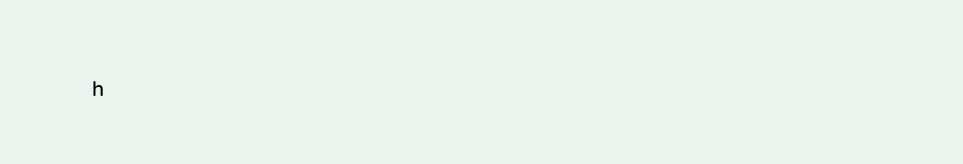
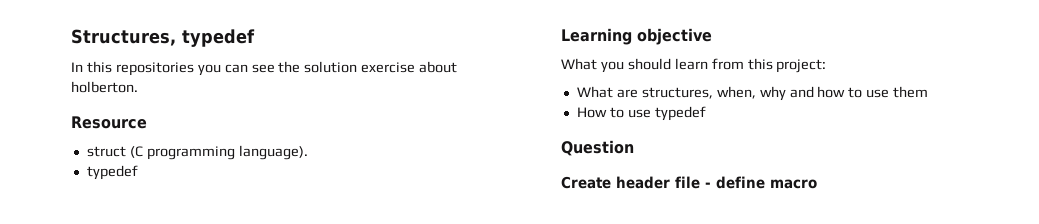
[92,81,104,96] h -> [71,29,255,47] [71,61,458,76] [71,81,138,93] [71,116,147,129] [86,145,308,160] [86,165,138,180] [561,28,712,45] [561,58,827,73] [576,86,929,101] [576,106,706,121] [561,140,634,156] [561,176,817,189] Structures, typedef // In this repositories you can see the solution exercise about holberton. // Resource // struct (C programming language). // typedef // Learning objective // What you should learn from this project: // What are structures, when, why and how to use them // How to use typedef // Question // Create header file - define macro

